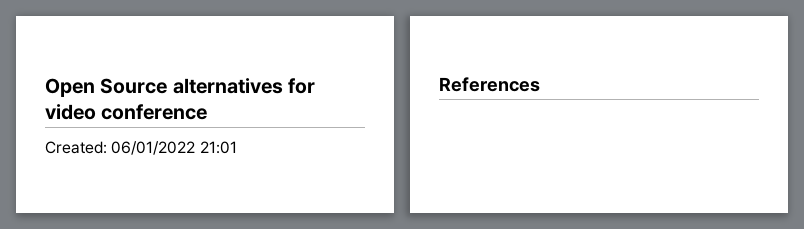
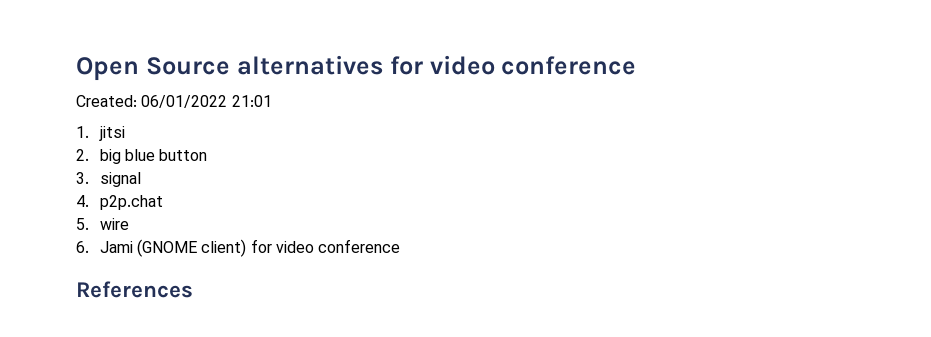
(237, 147) none -> [76,126,125,141] [76,149,208,164] [76,172,141,187] [76,195,163,210] [76,218,129,230] [76,239,401,257] // 1. jitsi // 2. big blue button // 3. signal // 4. p2p.chat // 5. wire // 6. Jami (GNOME client) for video conference

